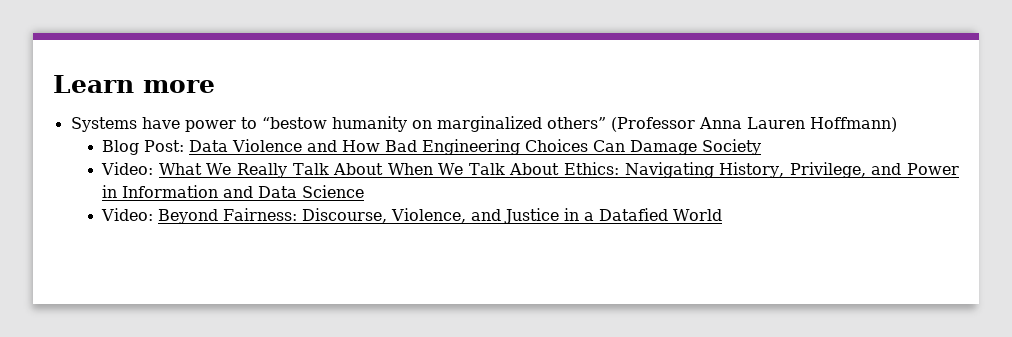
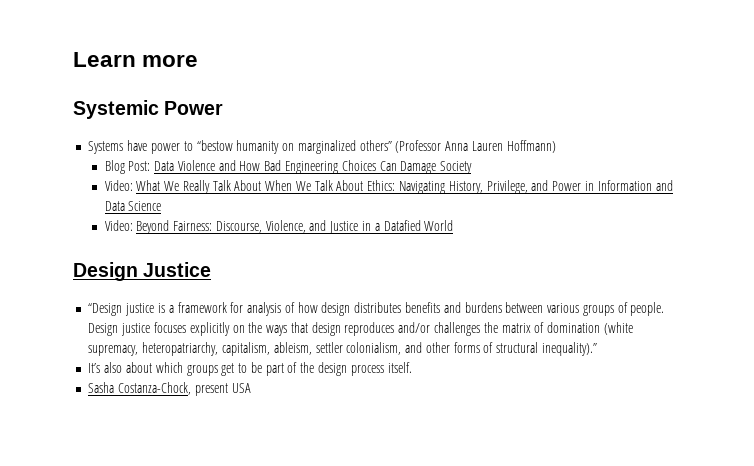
(215, 86) none -> [73,100,224,119] // Systemic Power
(723, 215) none -> [73,262,212,281] [88,302,665,316] [88,322,633,336] [88,342,597,356] [88,362,412,376] [88,382,251,396] // Design Justice // “Design justice is a framework for analysis of how design distributes benefits and burdens between various groups of people. Design justice focuses explicitly on the ways that design reproduces and/or challenges the matrix of domination (white supremacy, heteropatriarchy, capitalism, ableism, settler colonialism, and other forms of structural inequality).” // It’s also about which groups get to be part of the design process itself. // Sasha Costanza-Chock, present USA

